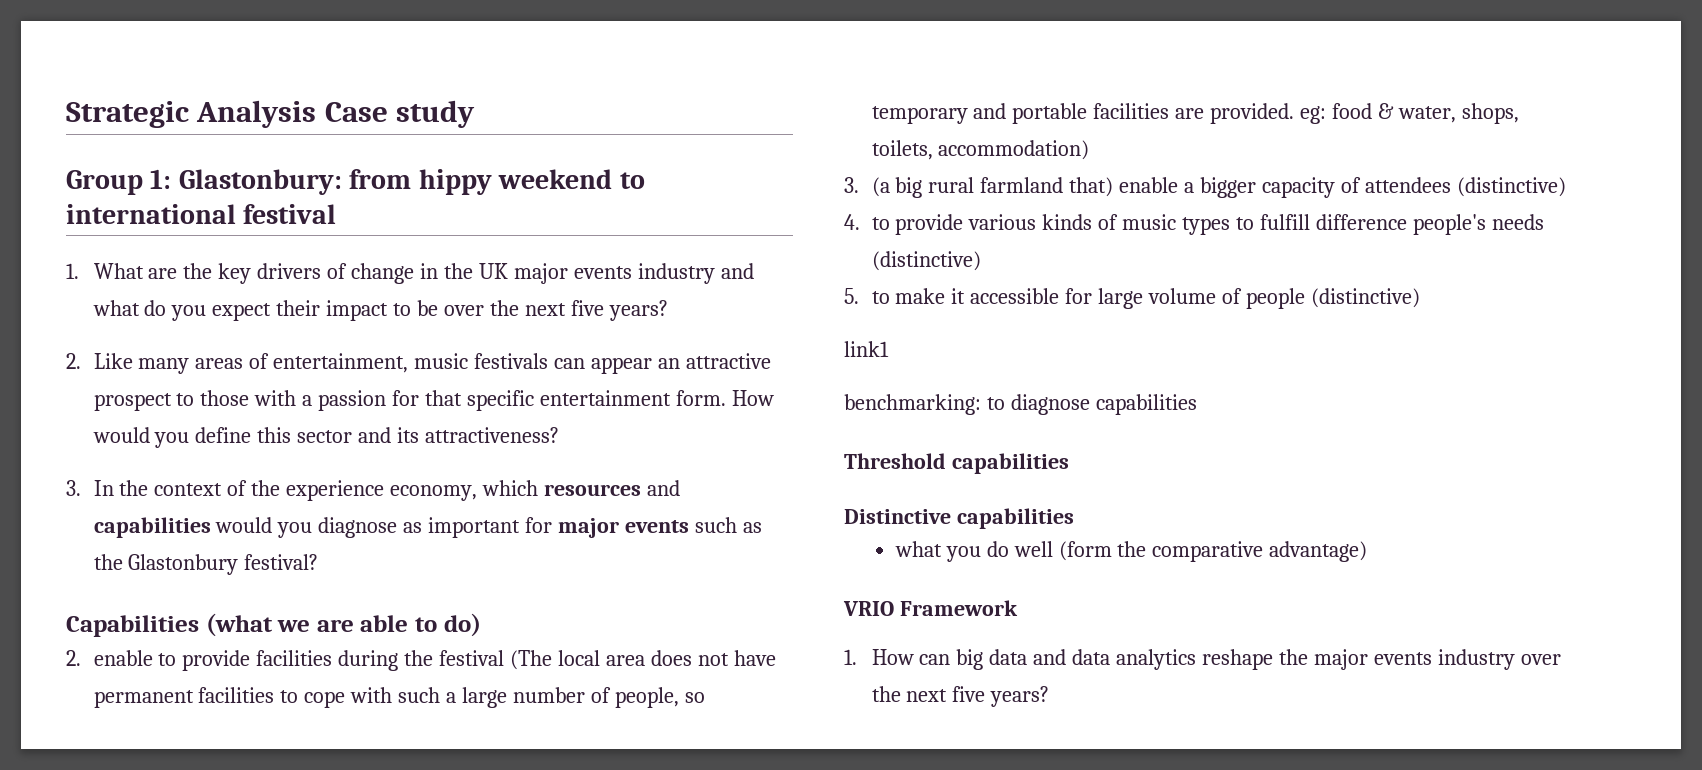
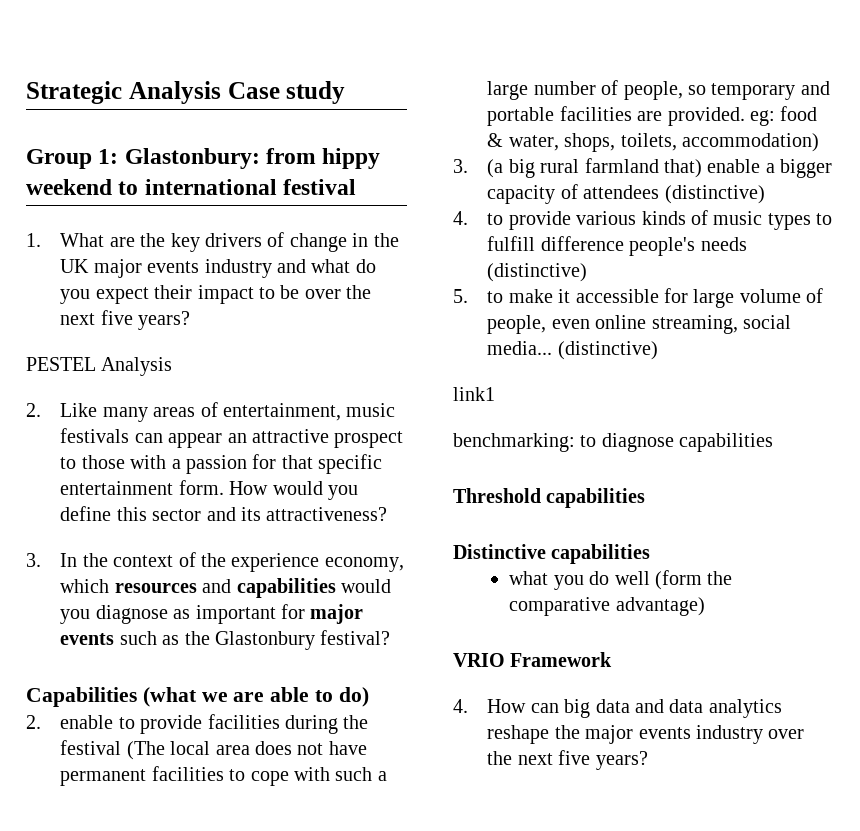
(668, 310) none -> [26,357,173,376] // PESTEL Analysis
[1246,288,1306,309] people -> [487,315,792,334] [487,341,553,355] people, even online streaming, social media...
[844,649,857,665] 1. -> [453,699,468,713] 4.

